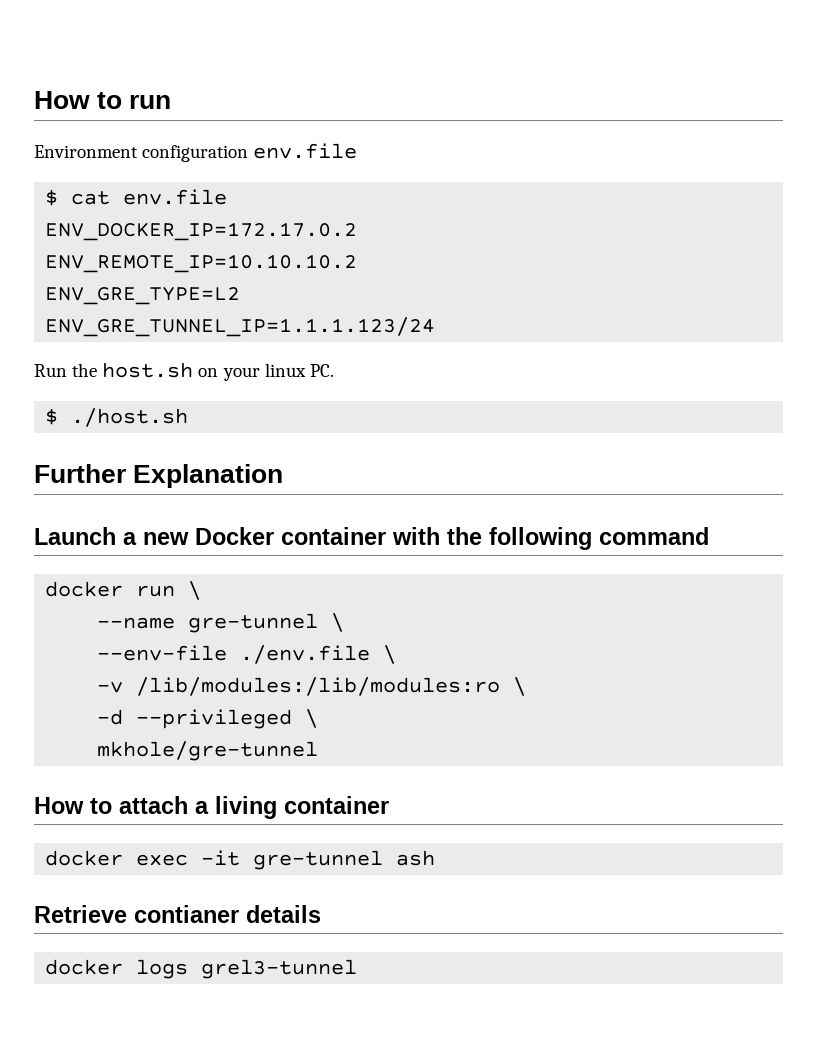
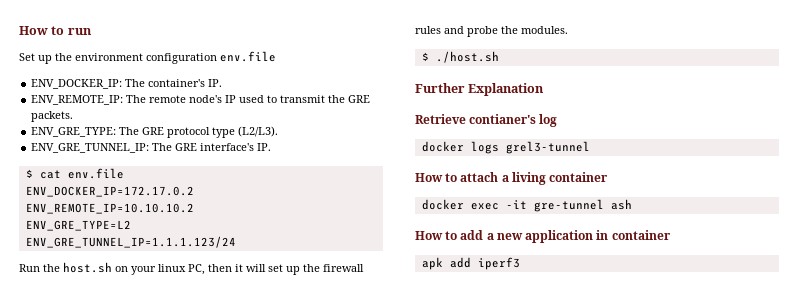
[34,143,358,162] Environment configuration env.file -> [19,51,276,64] [31,79,223,89] [31,95,371,105] [31,111,74,122] [31,126,279,138] [31,143,272,153] Set up the environment configuration env.file // ENV_DOCKER_IP: The container's IP. // ENV_REMOTE_IP: The remote node's IP used to transmit the GRE packets. // ENV_GRE_TYPE: The GRE protocol type (L2/L3). // ENV_GRE_TUNNEL_IP: The GRE interface's IP.
[309,364,334,377] [45,408,189,427] [34,464,284,488] [34,527,709,550] [45,581,202,600] [97,613,345,633] [97,645,397,664] [97,677,527,696] [97,709,319,729] [97,741,319,761] PC. // $ ./host.sh // Further Explanation // Launch a new Docker container with the following command // docker run \ // --name gre-tunnel \ // --env-file ./env.file \ // -v /lib/modules:/lib/modules:ro \ // -d --privileged \ // mkhole/gre-tunnel -> [188,264,364,275] [415,26,568,37] [421,51,499,63] [415,83,545,96] [415,114,558,127] [421,141,590,154] PC, then it will set up the firewall rules and probe the modules. // $ ./host.sh // Further Explanation // Retrieve contianer's log // docker logs grel3-tunnel
[34,905,321,923] [45,959,358,979] Retrieve contianer details // docker logs grel3-tunnel -> [415,230,671,243] [421,257,520,270] How to add a new application in container // apk add iperf3

